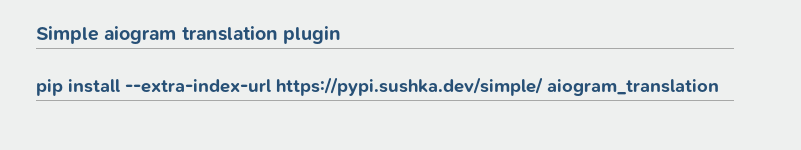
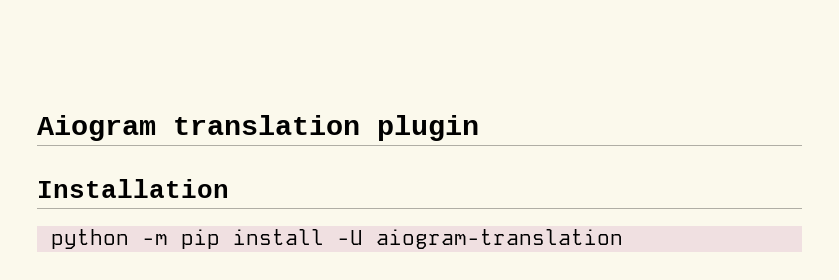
[36,26,177,44] Simple aiogram -> [37,115,156,141] Aiogram
[36,77,719,96] pip install --extra-index-url https://pypi.sushka.dev/simple/ aiogram_translation -> [37,179,229,198] [50,229,623,249] Installation // python -m pip install -U aiogram-translation

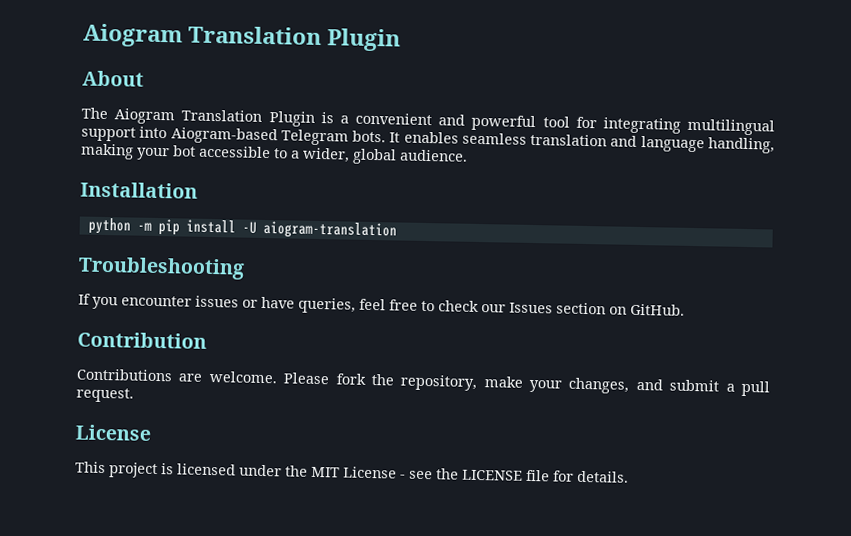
[37,115,479,141] Aiogram translation plugin -> [83,23,402,52] [82,70,144,87] [81,107,775,136] [81,126,775,154] [80,143,468,165] Aiogram Translation Plugin // About // The Aiogram Translation Plugin is a convenient and powerful tool for integrating multilingual support into Aiogram-based Telegram bots. It enables seamless translation and language handling, making your bot accessible to a wider, global audience.
(623, 239) none -> [78,256,245,280] [78,293,685,316] [77,331,207,349] [76,368,770,397] [76,387,134,403] [75,424,152,441] [75,461,629,483] // Troubleshooting // If you encounter issues or have queries, feel free to check our Issues section on GitHub. // Contribution // Contributions are welcome. Please fork the repository, make your changes, and submit a pull request. // License // This project is licensed under the MIT License - see the LICENSE file for details.

